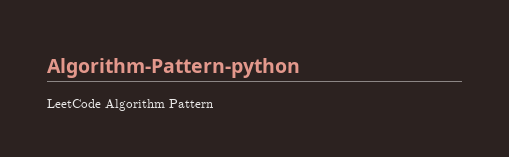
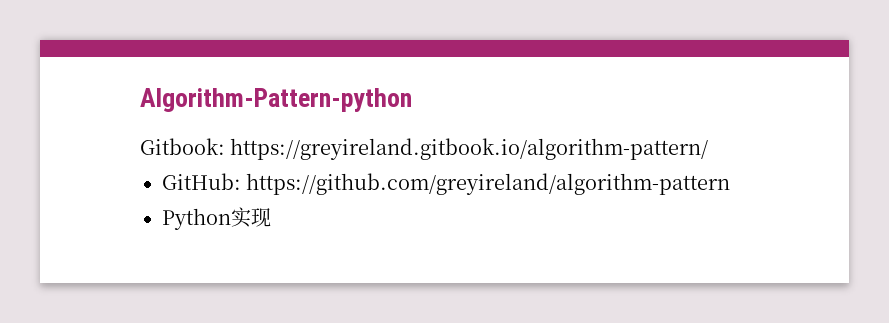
[47,99,213,111] LeetCode Algorithm Pattern -> [140,138,709,160] [162,173,731,195] [162,207,271,230] Gitbook: https://greyireland.gitbook.io/algorithm-pattern/ // GitHub: https://github.com/greyireland/algorithm-pattern // Python实现

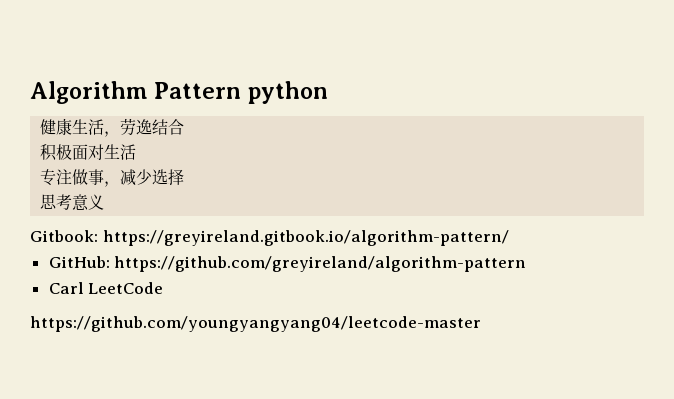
[140,88,412,112] Algorithm-Pattern-python -> [30,81,328,104] [40,118,185,137] [40,144,137,161] [40,169,185,187] [40,194,105,211] Algorithm Pattern python // 健康生活，劳逸结合 // 积极面对生活 // 专注做事，减少选择 // 思考意义
[162,207,271,230] Python实现 -> [48,282,164,294] [30,316,481,332] Carl LeetCode // https://github.com/youngyangyang04/leetcode-master

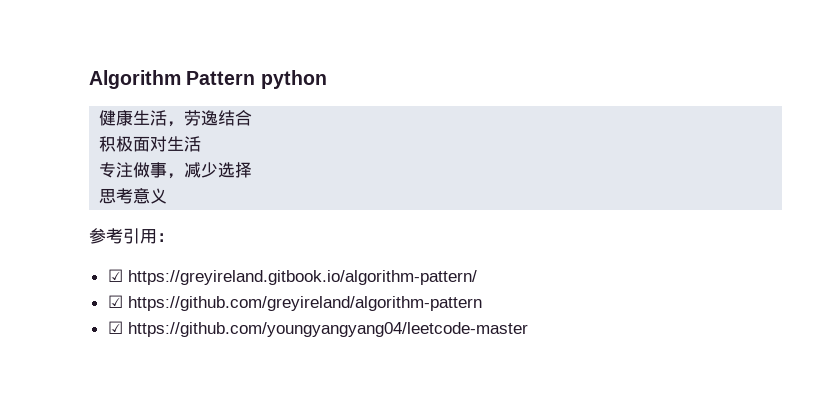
[30,230,98,242] Gitbook: -> [89,228,174,244] [107,269,123,282] 参考引用： // ☑
[48,256,110,268] GitHub: -> [107,295,123,308] ☑
[48,282,164,294] Carl LeetCode // -> [107,321,123,334] ☑

